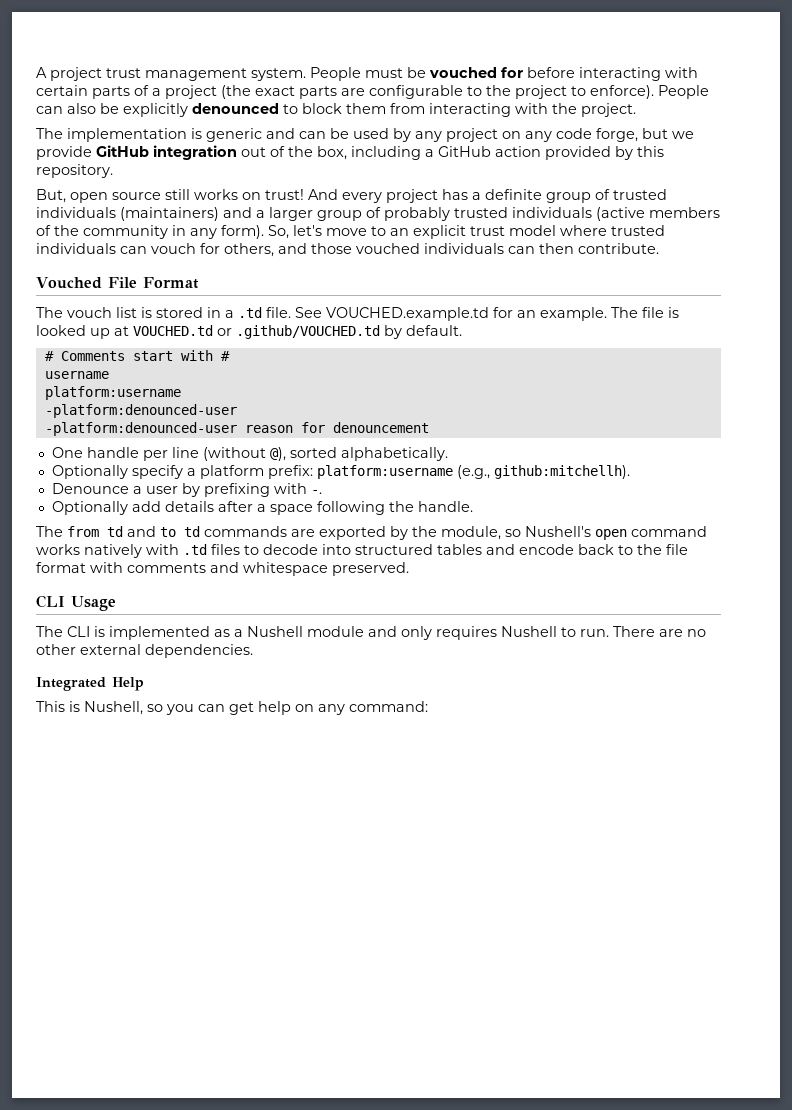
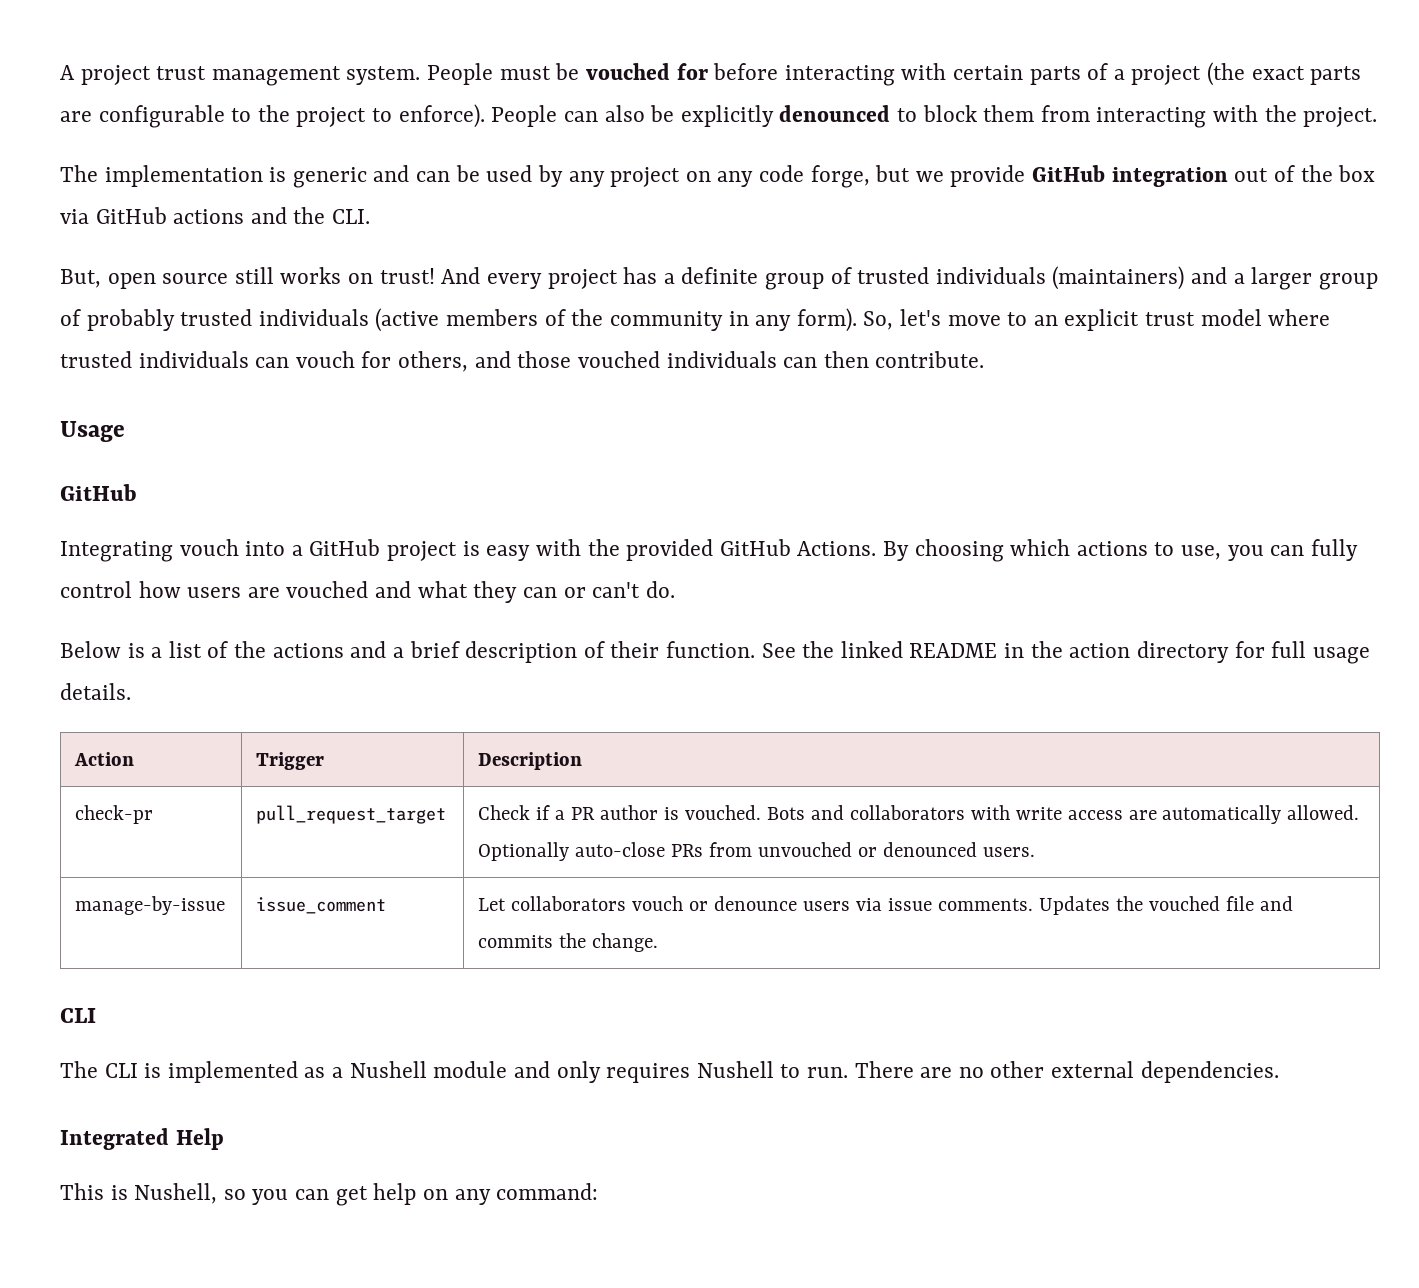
[317,146,664,160] [36,164,113,178] box, including a GitHub action provided by this repository. -> [1338,165,1376,182] [60,207,371,224] box via GitHub actions and the CLI.
[36,277,199,289] [36,307,679,321] [36,325,462,339] [44,350,230,361] [44,371,109,379] [44,386,181,400] [44,404,237,418] [44,422,429,436] [51,447,448,461] [51,465,630,479] [51,483,322,497] [51,501,473,515] [36,526,707,540] [36,544,688,558] [36,562,409,576] [36,595,116,611] Vouched File Format // The vouch list is stored in a .td file. See VOUCHED.example.td for an example. The file is looked up at VOUCHED.td or .github/VOUCHED.td by default. // # Comments start with # // username // platform:username // -platform:denounced-user // -platform:denounced-user reason for denouncement // One handle per line (without @), sorted alphabetically. // Optionally specify a platform prefix: platform:username (e.g., github:mitchellh). // Denounce a user by prefixing with -. // Optionally add details after a space following the handle. // The from td and to td commands are exported by the module, so Nushell's open command works natively with .td files to decode into structured tables and encode back to the file format with comments and whitespace preserved. // CLI Usage -> [60,421,125,442] [60,484,137,501] [60,539,1358,562] [60,581,675,603] [60,641,1370,664] [60,683,131,700] [74,752,135,766] [256,752,325,770] [478,752,583,770] [75,805,154,824] [256,805,447,824] [478,805,1360,824] [478,842,1035,861] [75,896,226,915] [256,897,387,914] [478,896,1293,915] [478,933,659,952] [60,1008,96,1023] Usage // GitHub // Integrating vouch into a GitHub project is easy with the provided GitHub Actions. By choosing which actions to use, you can fully control how users are vouched and what they can or can't do. // Below is a list of the actions and a brief description of their function. See the linked README in the action directory for full usage details. // Action | Trigger | Description // check-pr | pull_request_target | Check if a PR author is vouched. Bots and collaborators with write access are automatically allowed. Optionally auto-close PRs from unvouched or denounced users. // manage-by-issue | issue_comment | Let collaborators vouch or denounce users via issue comments. Updates the vouched file and commits the change. // CLI

